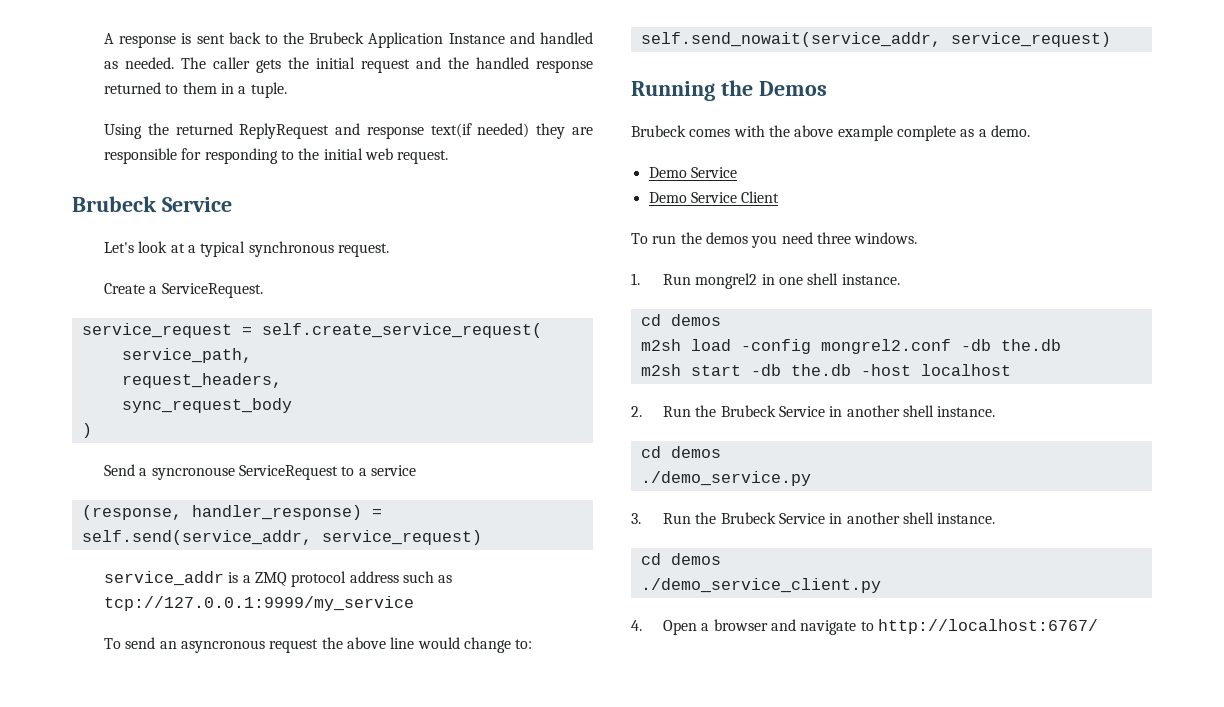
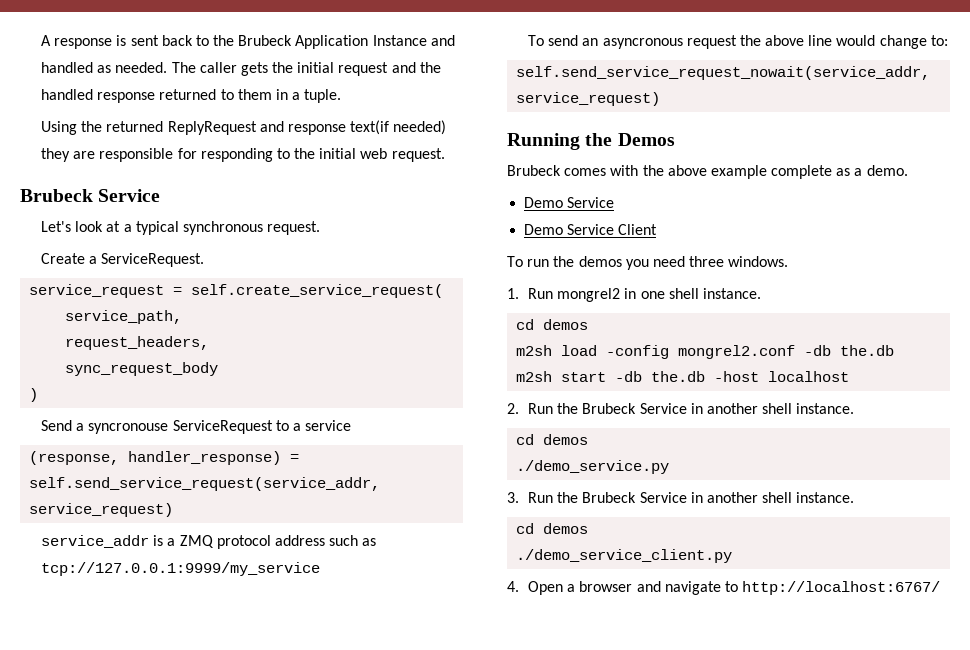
[81,530,312,545] self.send(service_addr, -> [29,477,381,491] self.send_service_request(service_addr,
[640,32,941,47] self.send_nowait(service_addr, -> [516,66,931,80] self.send_service_request_nowait(service_addr,

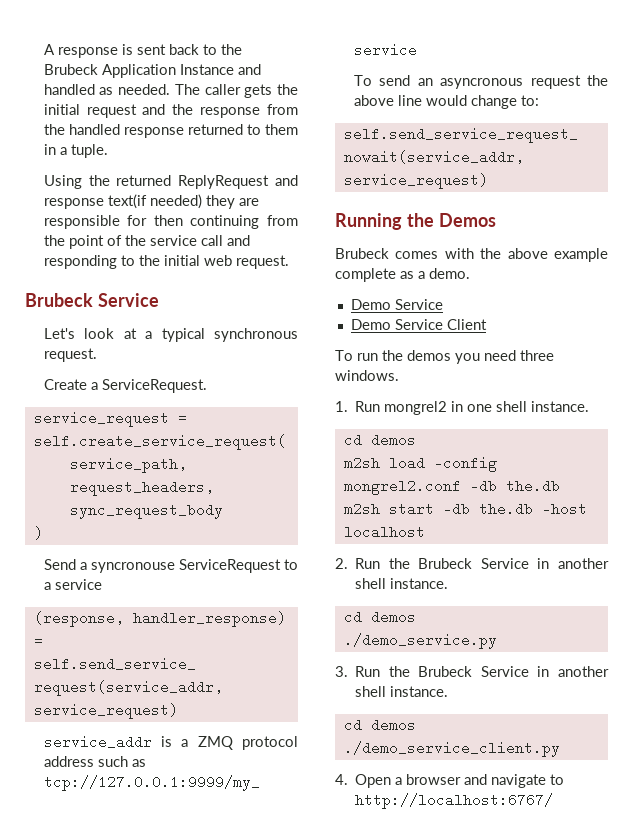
(441, 67) none -> [200,104,298,118] [43,124,65,135] response from the
(197, 153) none -> [153,215,298,229] [43,235,250,249] then continuing from the point of the service call and

